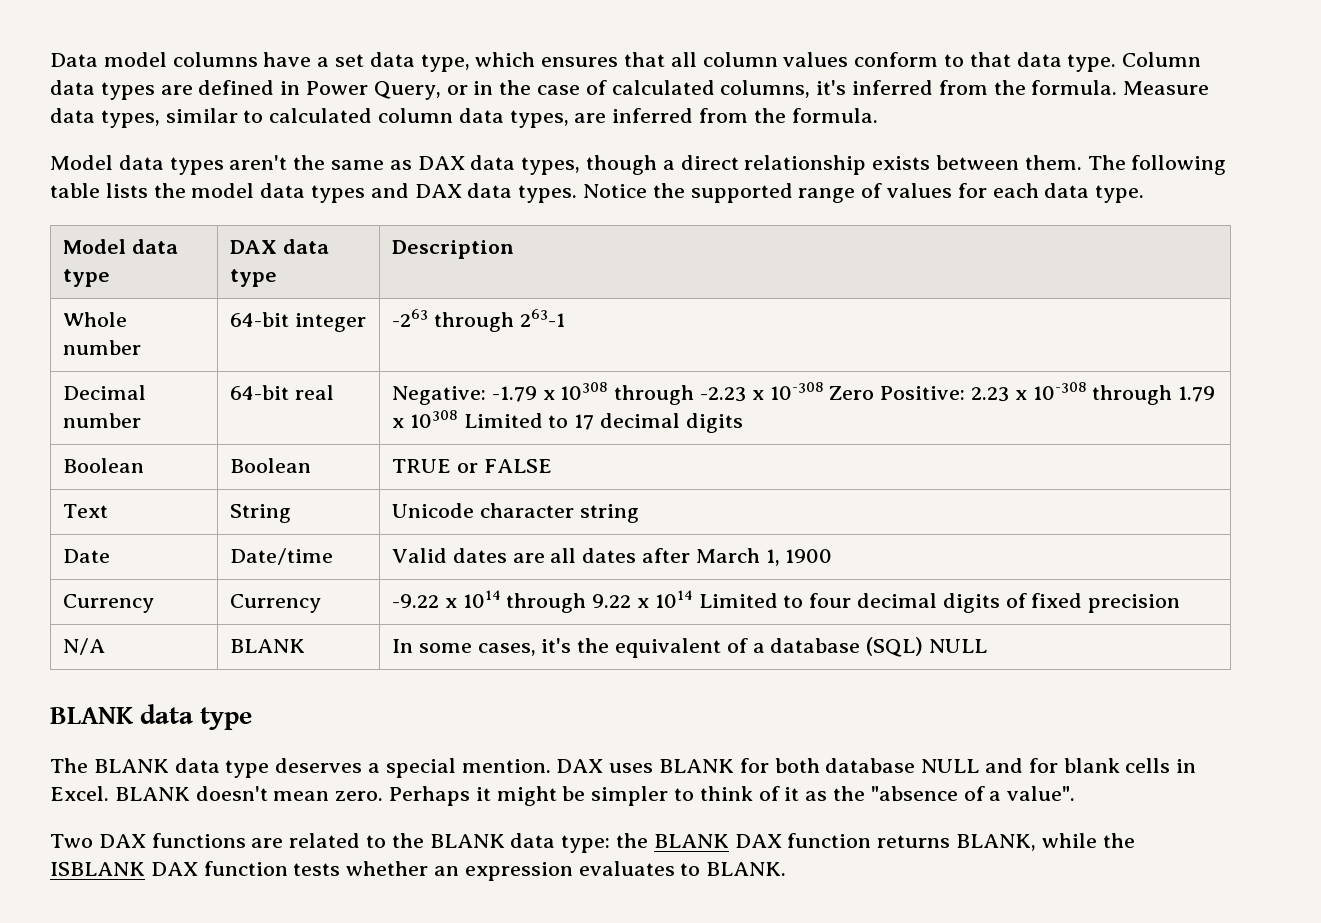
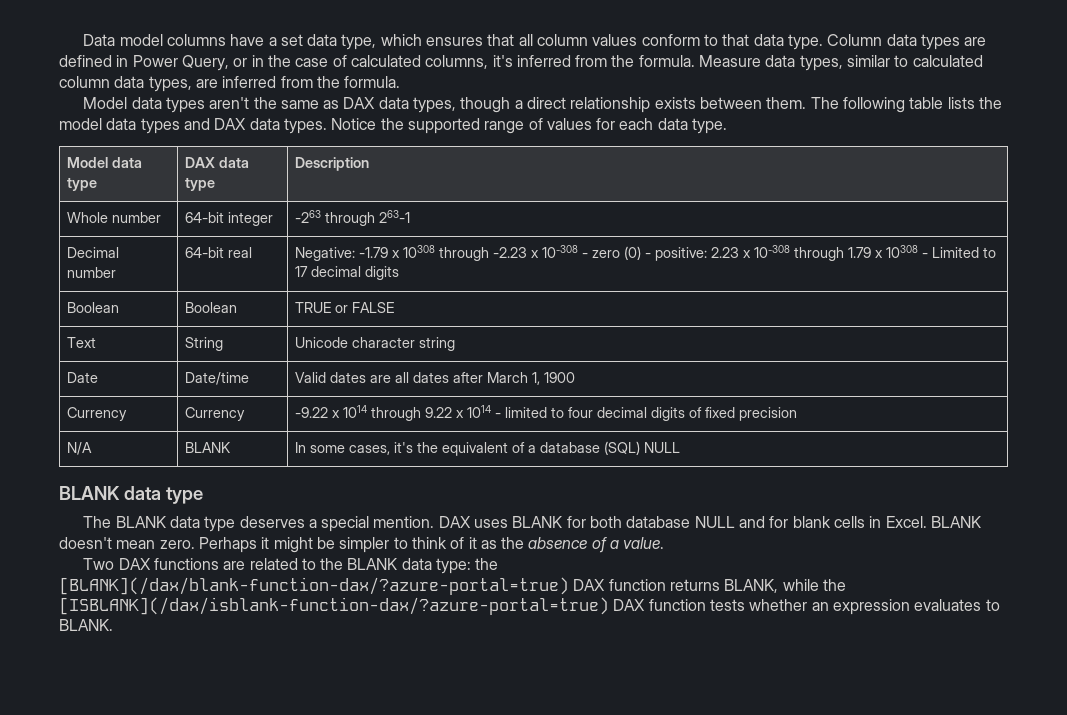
[829,386,966,400] Zero Positive: -> [581,246,707,261] - zero (0) - positive:
(458, 419) none -> [921,253,928,258] -
[698,593,778,608] Limited -> [494,407,547,418] - limited
[870,786,1076,801] "absence of a value". -> [528,537,665,553] absence of a value.
[653,834,729,848] BLANK -> [59,577,569,595] [BLANK](/dax/blank-function-dax/?azure-portal=true)
[50,862,145,876] ISBLANK -> [59,597,609,615] [ISBLANK](/dax/isblank-function-dax/?azure-portal=true)

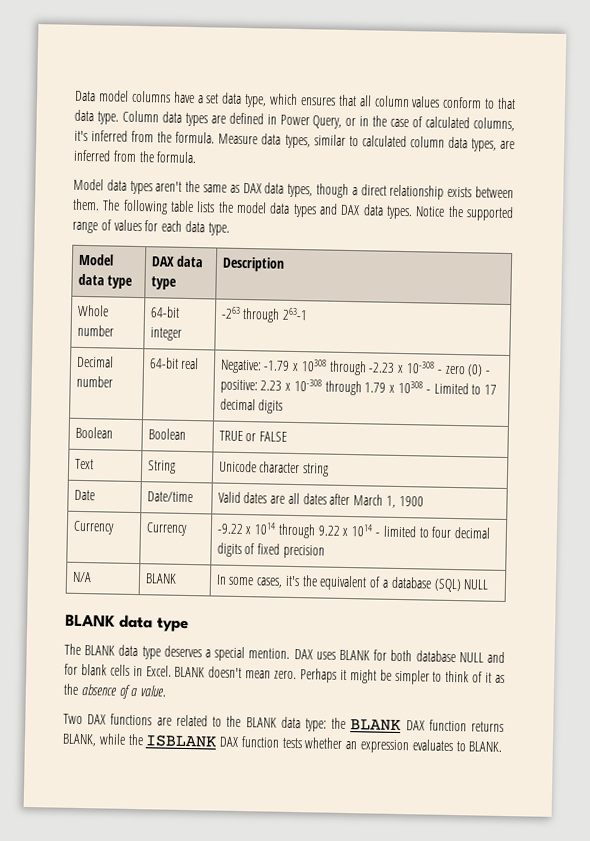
[59,577,569,595] [BLANK](/dax/blank-function-dax/?azure-portal=true) -> [350,719,402,732] BLANK
[59,597,609,615] [ISBLANK](/dax/isblank-function-dax/?azure-portal=true) -> [145,734,218,748] ISBLANK

